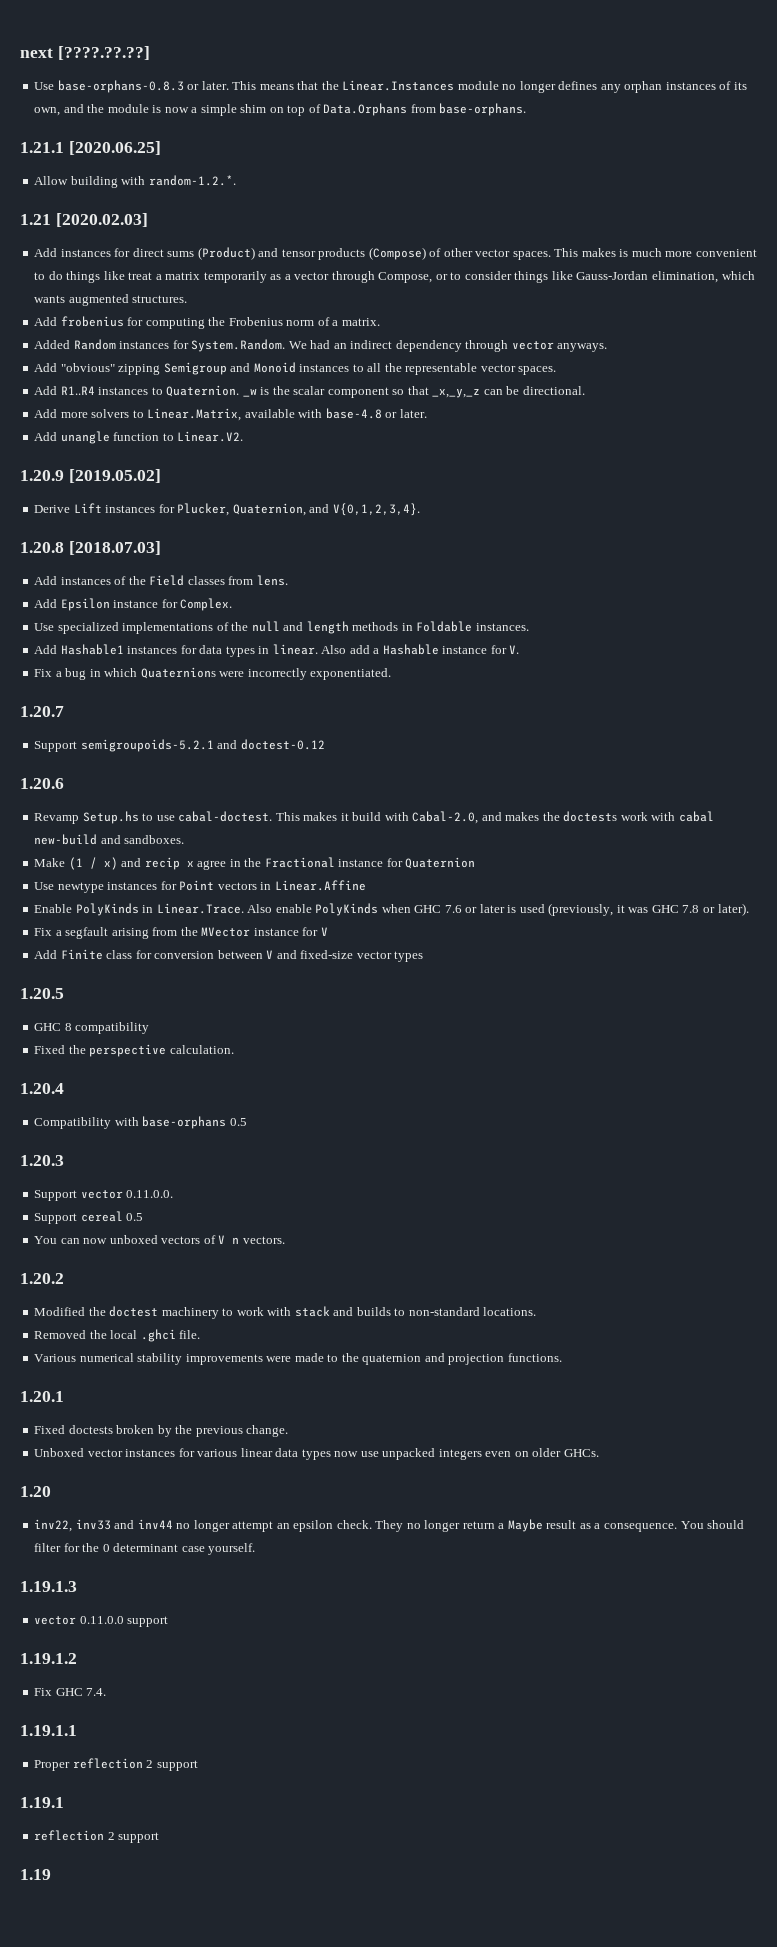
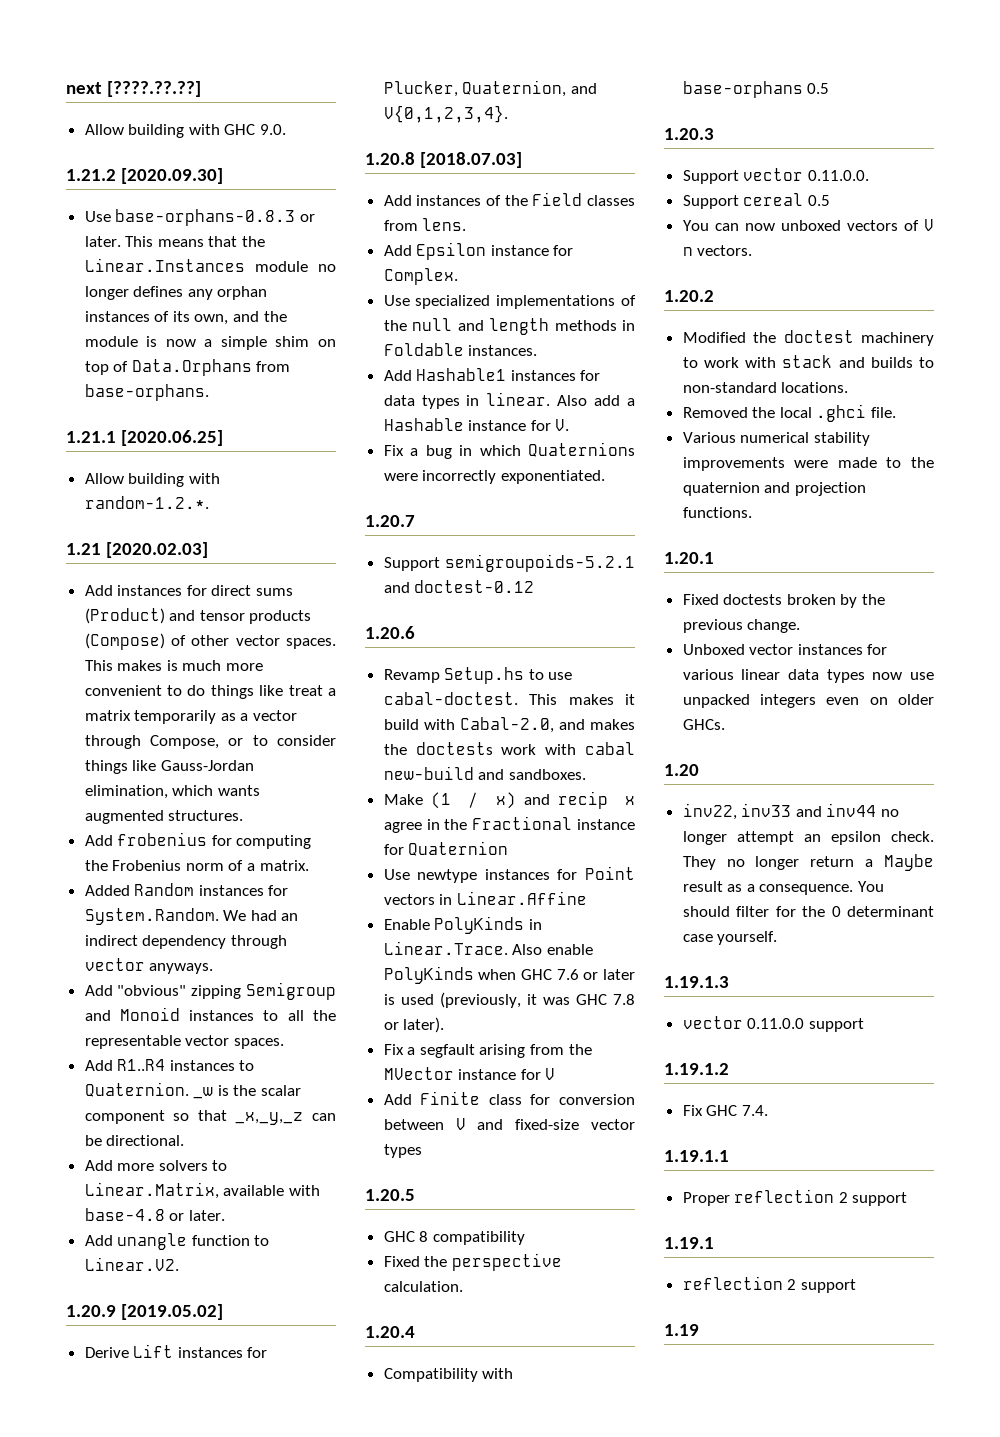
(150, 53) none -> [84,124,287,138] [66,168,223,184] // Allow building with GHC 9.0. // 1.21.2 [2020.09.30]

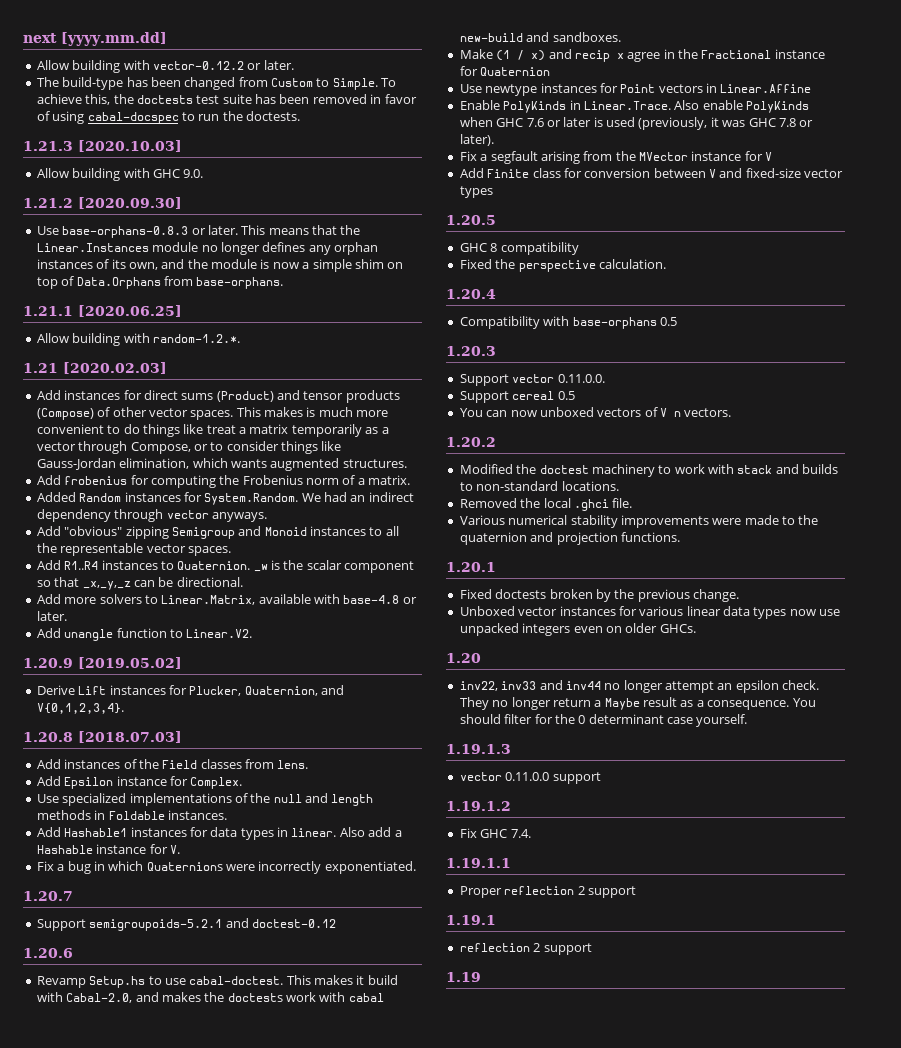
[106,81,201,97] [????.??.??] -> [61,32,167,46] [36,60,294,73] [36,77,397,90] [36,94,417,105] [36,111,300,124] [23,140,182,152] [yyyy.mm.dd] // Allow building with vector-0.12.2 or later. // The build-type has been changed from Custom to Simple. To achieve this, the doctests test suite has been removed in favor of using cabal-docspec to run the doctests. // 1.21.3 [2020.10.03]

